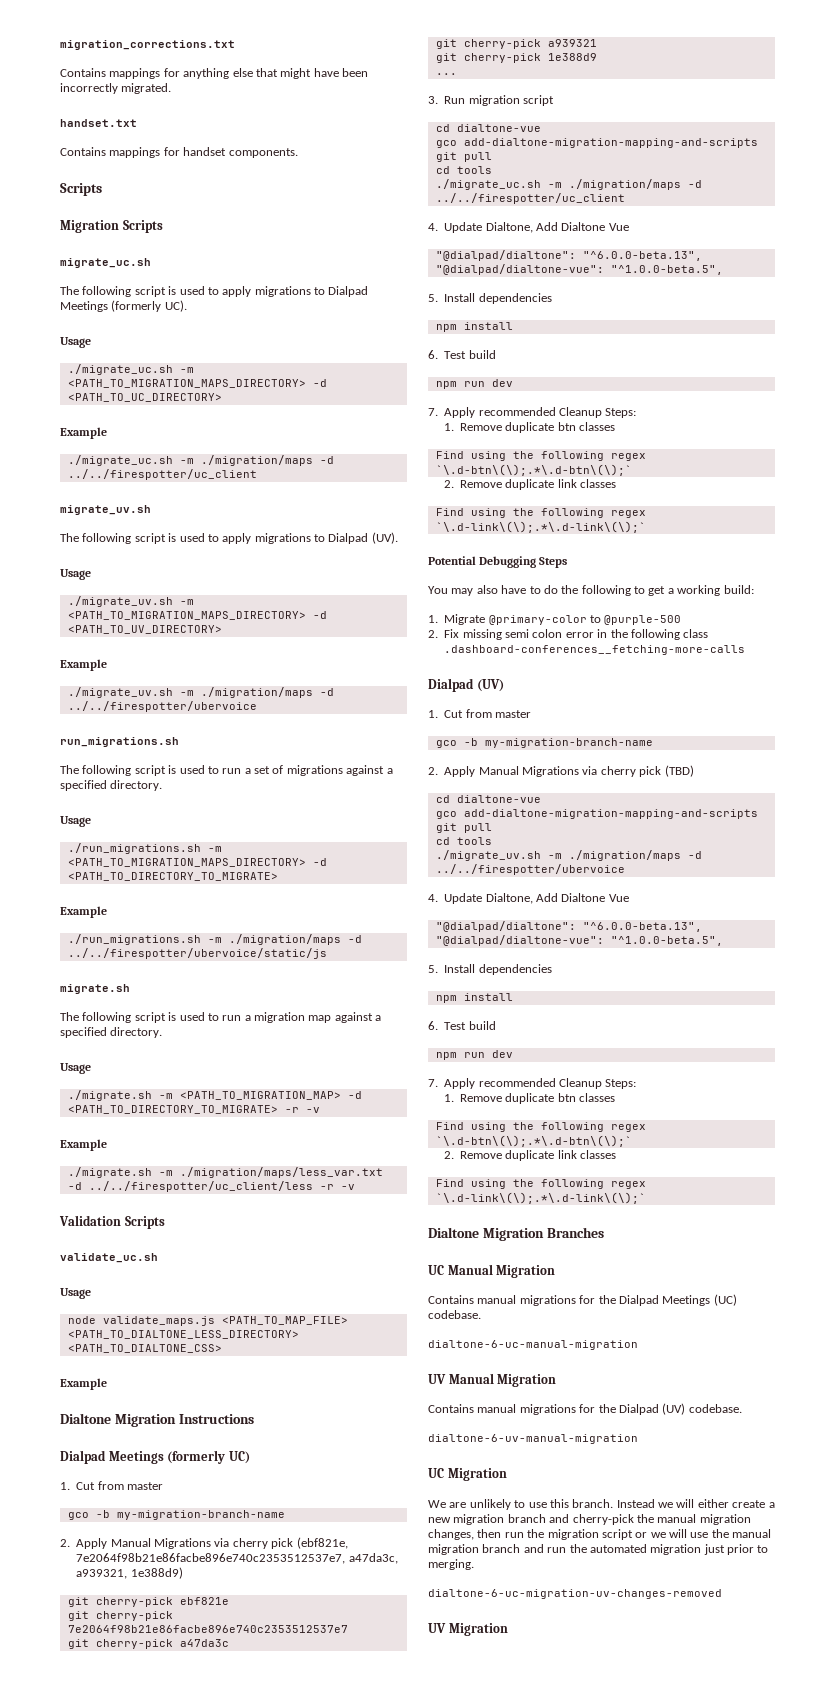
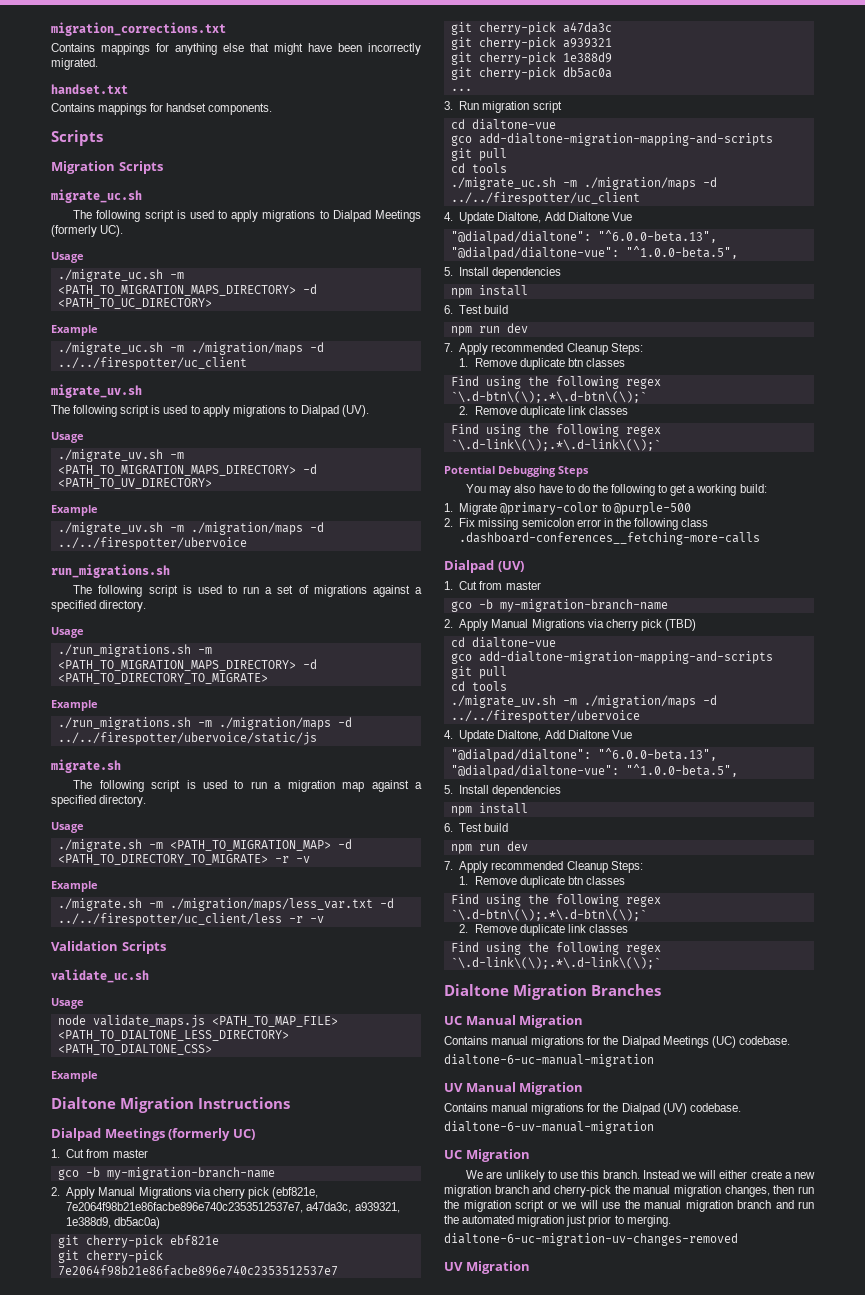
[130,1567,183,1579] 1e388d9) -> [66,1217,161,1229] 1e388d9, db5ac0a)
(597, 57) none -> [450,67,612,80] // git cherry-pick db5ac0a
[505,629,563,638] semi colon -> [521,518,574,527] semicolon

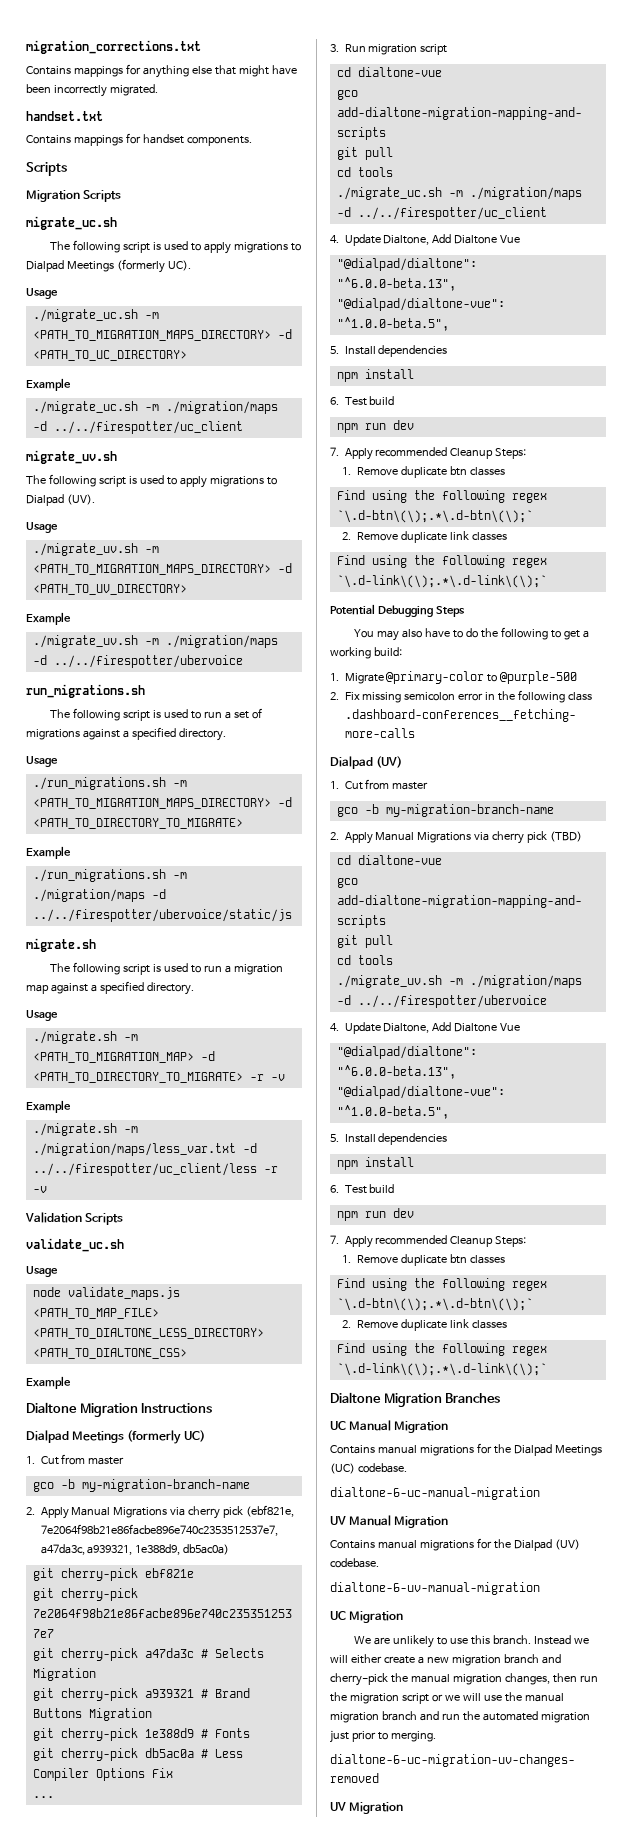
(612, 27) none -> [200,1648,264,1658] [32,1668,96,1681] # Selects Migration
(612, 43) none -> [200,1688,250,1698] [32,1708,152,1721] # Brand Buttons Migration
(612, 57) none -> [200,1728,250,1738] # Fonts
(612, 72) none -> [200,1749,243,1758] [32,1768,173,1781] # Less Compiler Options Fix

